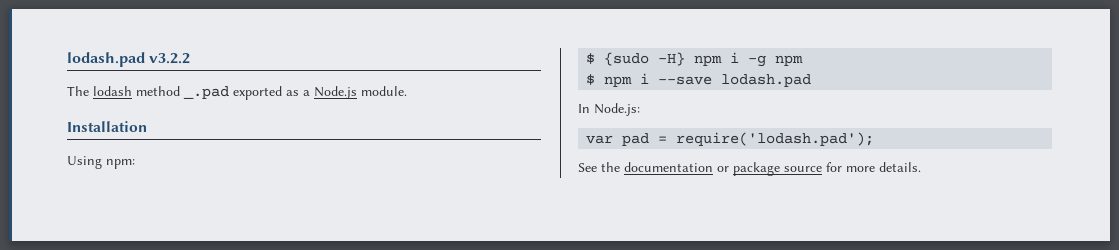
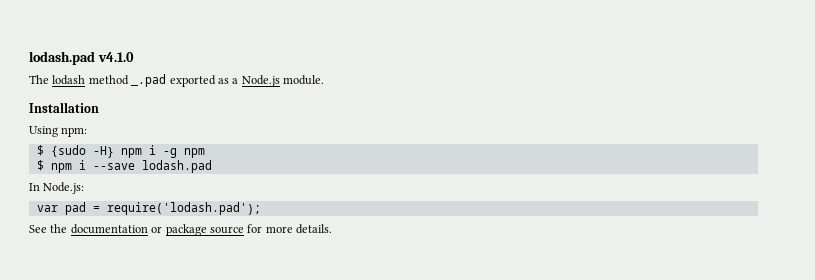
[67,52,191,67] lodash.pad v3.2.2 -> [29,51,134,65] lodash.pad v4.1.0

